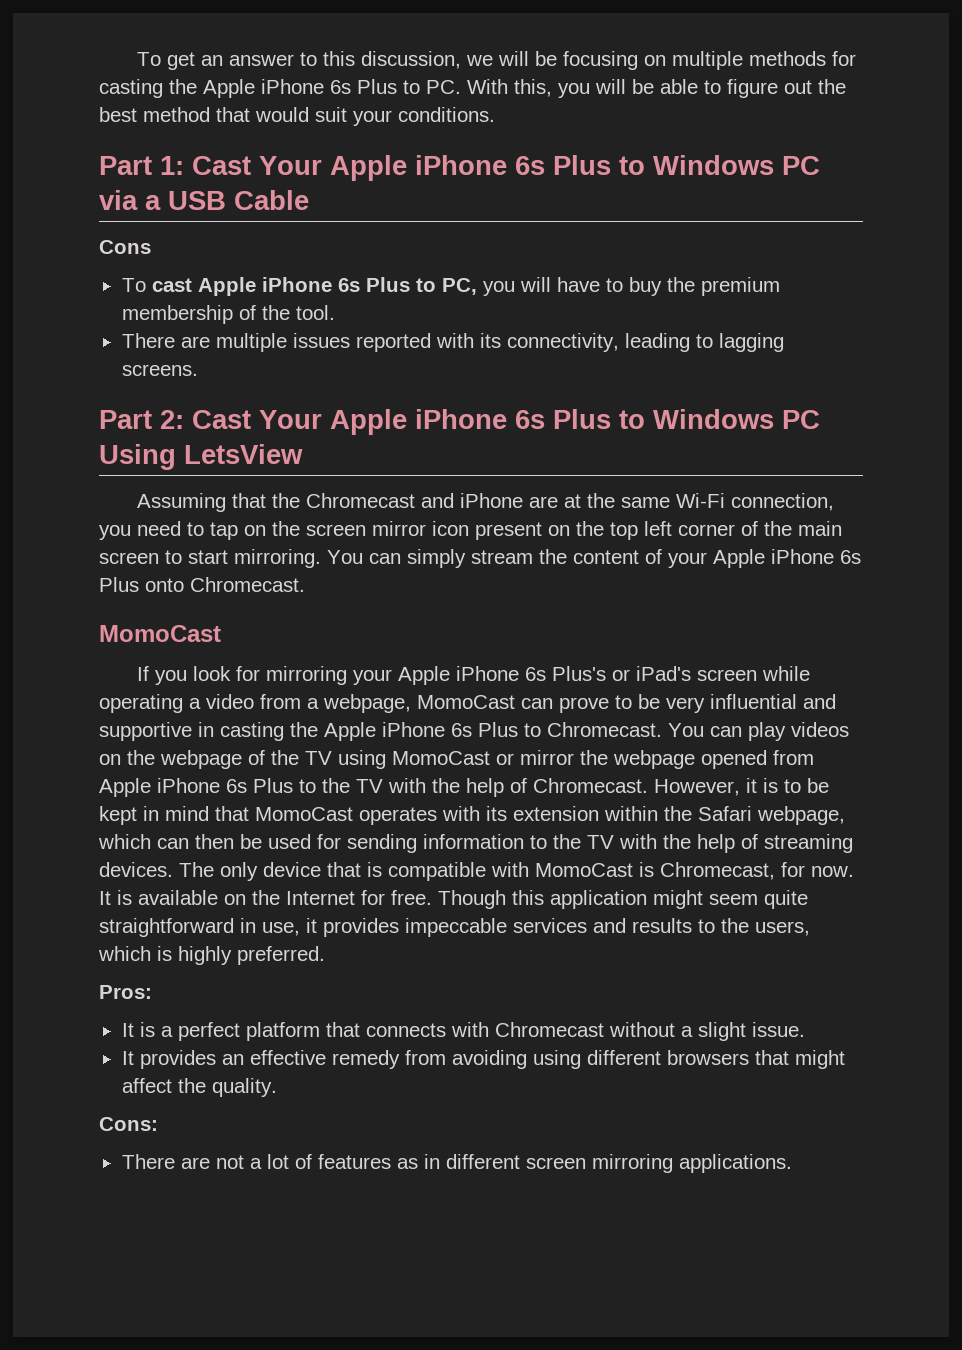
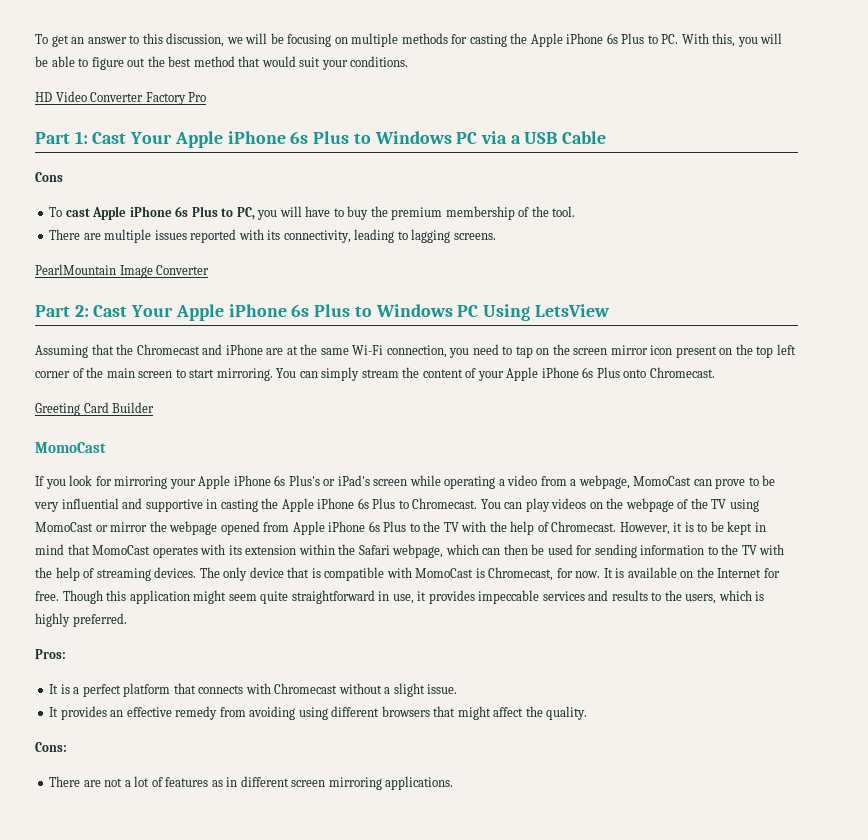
(495, 114) none -> [35,91,207,105] // HD Video Converter Factory Pro
(198, 370) none -> [35,264,210,278] // PearlMountain Image Converter
(305, 584) none -> [35,402,155,416] // Greeting Card Builder

